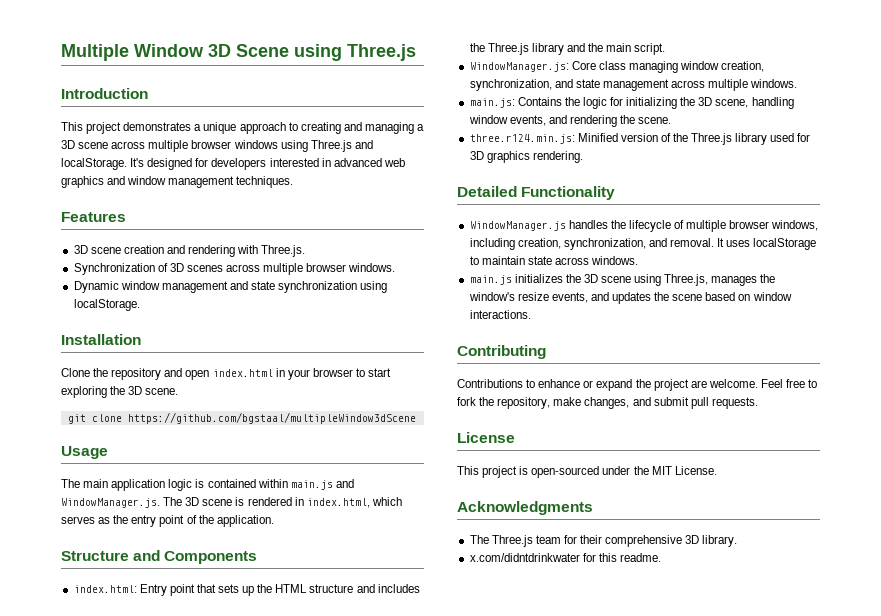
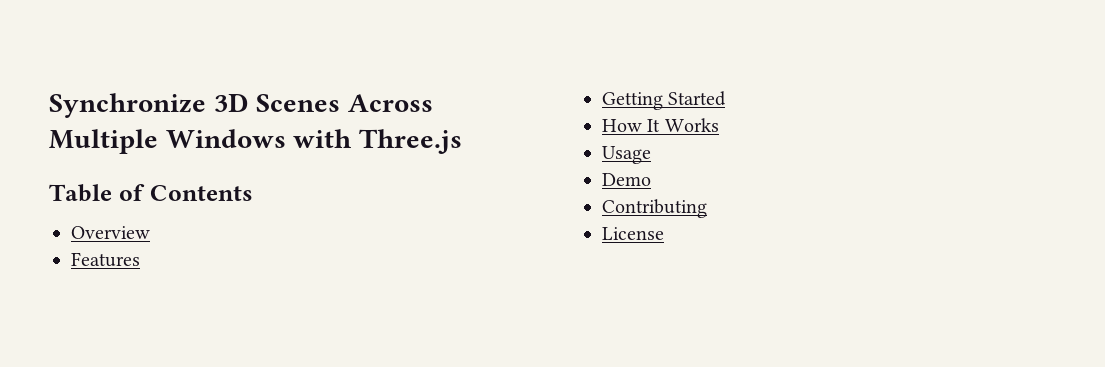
[61,44,416,61] [61,88,148,99] [61,122,425,134] [61,140,373,152] [61,158,405,170] [61,176,294,188] [61,212,126,222] [73,245,306,257] [73,263,396,275] [73,281,388,293] [73,299,140,311] [61,334,141,345] [61,368,392,380] [61,386,179,398] [67,412,416,424] [61,446,108,459] [61,479,354,491] [61,497,402,508] [61,515,274,527] [61,550,258,564] [73,584,420,596] [469,43,666,55] [469,61,765,73] [469,79,798,91] [469,97,794,109] [468,115,672,127] [469,133,811,145] [469,151,583,163] [457,186,616,200] [469,220,819,232] [469,238,817,250] [469,256,639,265] [469,274,776,286] [468,292,792,304] [469,310,531,319] [457,345,546,359] [457,379,818,391] [457,397,758,409] [457,432,515,443] [457,466,717,478] [457,501,593,515] [469,535,738,547] [469,553,661,562] Multiple Window 3D Scene using Three.js // Introduction // This project demonstrates a unique approach to creating and managing a 3D scene across multiple browser windows using Three.js and localStorage. It's designed for developers interested in advanced web graphics and window management techniques. // Features // 3D scene creation and rendering with Three.js. // Synchronization of 3D scenes across multiple browser windows. // Dynamic window management and state synchronization using localStorage. // Installation // Clone the repository and open index.html in your browser to start exploring the 3D scene. // git clone https://github.com/bgstaal/multipleWindow3dScene // Usage // The main application logic is contained within main.js and WindowManager.js. The 3D scene is rendered in index.html, which serves as the entry point of the application. // Structure and Components // index.html: Entry point that sets up the HTML structure and includes the Three.js library and the main script. // WindowManager.js: Core class managing window creation, synchronization, and state management across multiple windows. // main.js: Contains the logic for initializing the 3D scene, handling window events, and rendering the scene. // three.r124.min.js: Minified version of the Three.js library used for 3D graphics rendering. // Detailed Functionality // WindowManager.js handles the lifecycle of multiple browser windows, including creation, synchronization, and removal. It uses localStorage to maintain state across windows. // main.js initializes the 3D scene using Three.js, manages the window's resize events, and updates the scene based on window interactions. // Contributing // Contributions to enhance or expand the project are welcome. Feel free to fork the repository, make changes, and submit pull requests. // License // This project is open-sourced under the MIT License. // Acknowledgments // The Three.js team for their comprehensive 3D library. // x.com/didntdrinkwater for this readme. -> [49,93,433,118] [49,129,462,154] [49,184,253,202] [71,226,150,239] [71,252,140,267] [602,91,727,110] [602,118,719,132] [602,146,651,164] [602,173,651,186] [602,199,707,218] [602,227,664,240] Synchronize 3D Scenes Across Multiple Windows with Three.js // Table of Contents // Overview // Features // Getting Started // How It Works // Usage // Demo // Contributing // License

